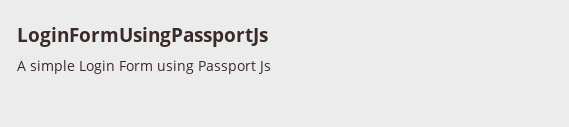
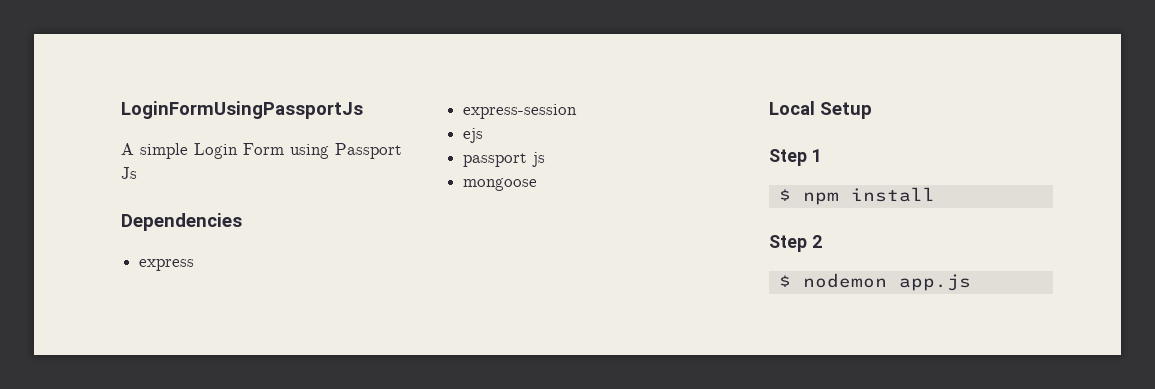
(271, 67) none -> [121,213,242,231] [139,259,195,271] [463,104,578,119] [463,128,484,143] [463,152,546,167] [463,178,538,191] [769,101,872,119] [769,149,822,166] [778,187,935,205] [769,235,822,252] [778,273,971,291] // Dependencies // express // express-session // ejs // passport js // mongoose // Local Setup // Step 1 // $ npm install // Step 2 // $ nodemon app.js

